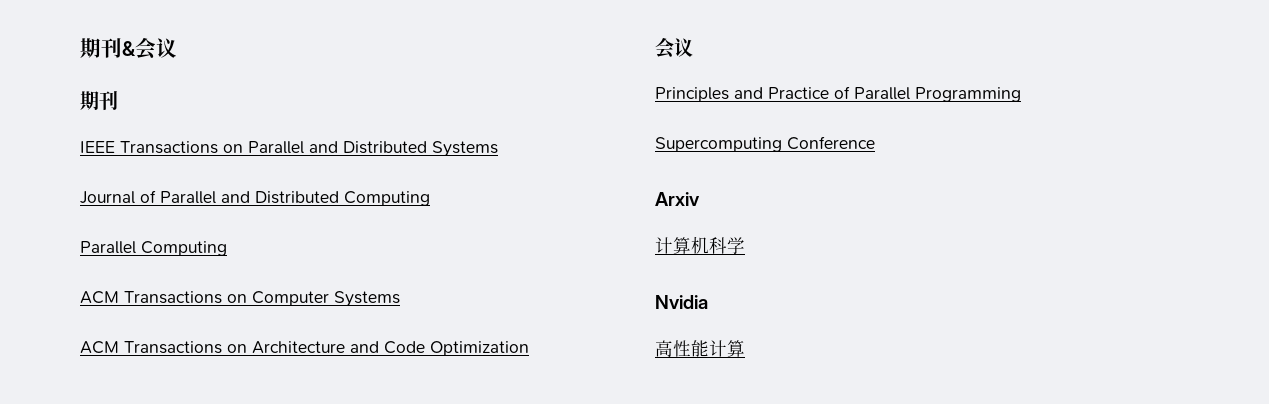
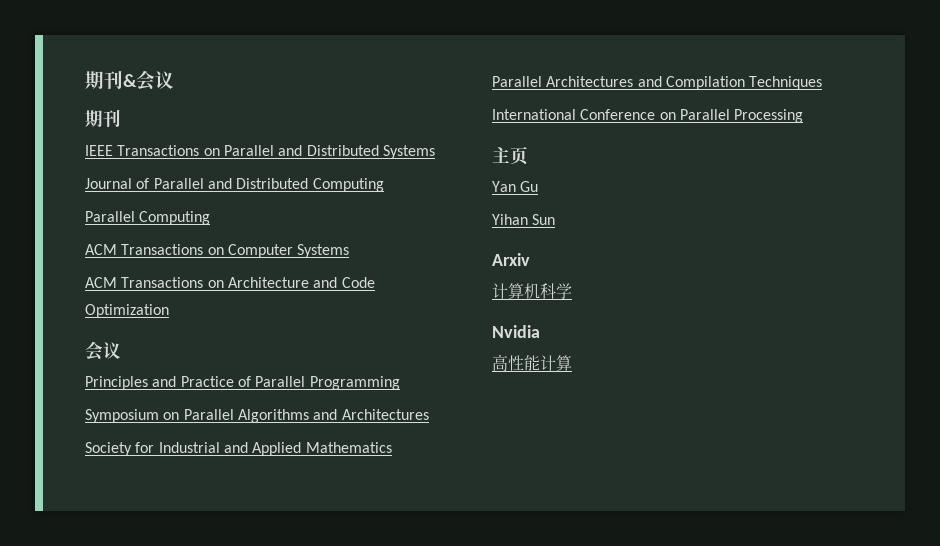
[655,136,875,152] Supercomputing Conference -> [85,409,429,423] [85,442,392,456] [492,76,823,90] [492,109,804,123] [492,146,528,165] [492,181,539,192] [492,214,556,225] Symposium on Parallel Algorithms and Architectures // Society for Industrial and Applied Mathematics // Parallel Architectures and Compilation Techniques // International Conference on Parallel Processing // 主页 // Yan Gu // Yihan Sun

